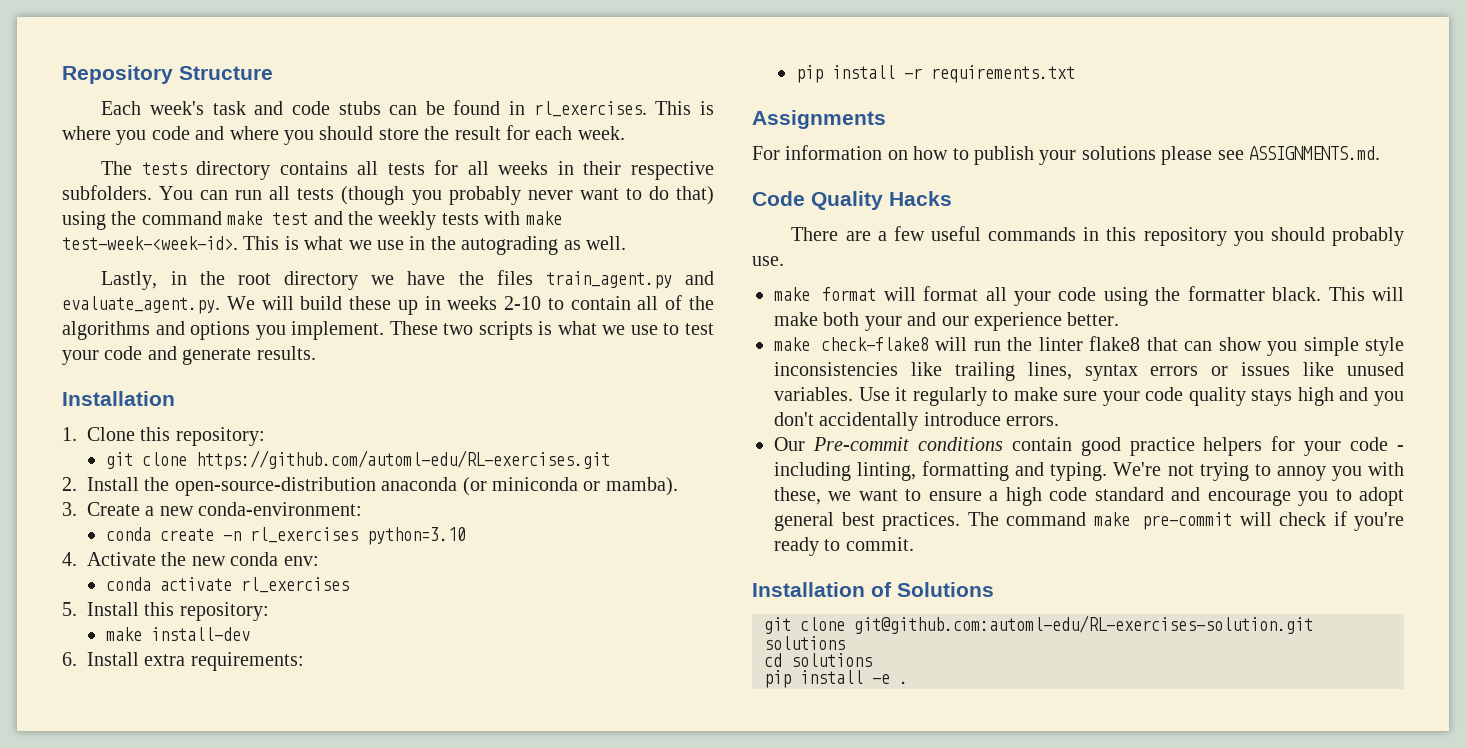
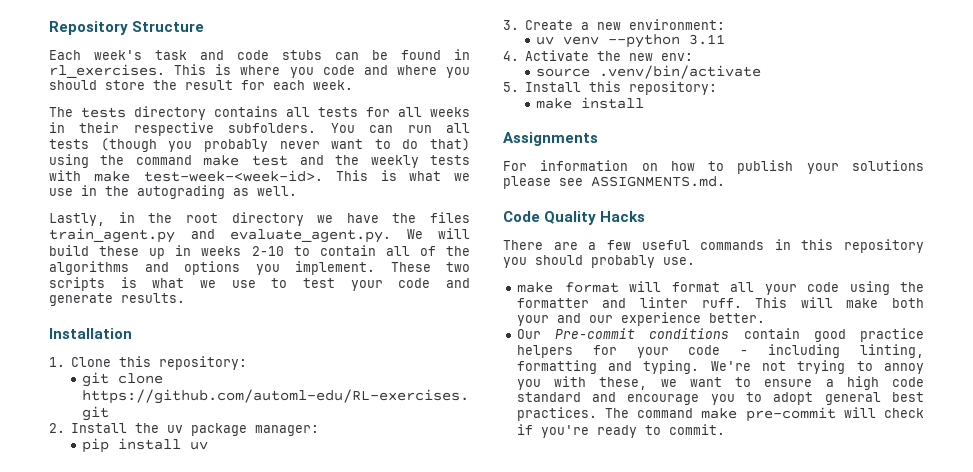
[174,477,678,496] [62,502,363,516] [106,527,467,545] open-source-distribution anaconda (or miniconda or mamba). // 3. Create a new conda-environment: // conda create -n rl_exercises python=3.10 -> [167,423,320,436] [82,438,209,453] [503,19,726,30] [536,34,726,48] uv package manager: // pip install uv // 3. Create a new environment: // uv venv --python 3.11
[230,552,279,566] conda -> (654, 57) none
[106,577,350,593] conda activate rl_exercises -> [536,65,762,79] source .venv/bin/activate
[151,627,251,641] [62,652,304,671] [796,65,1076,83] install-dev // 6. Install extra requirements: // pip install -r requirements.txt -> [581,97,645,109] install
[1272,287,1322,301] black. -> [602,297,742,308] and linter ruff.
[774,336,1404,356] [774,362,1404,381] [774,387,1404,406] [774,412,1060,431] // make check-flake8 will run the linter flake8 that can show you simple style inconsistencies like trailing lines, syntax errors or issues like unused variables. Use it regularly to make sure your code quality stays high and you don't accidentally introduce errors. -> (765, 318) none
[752,582,994,597] [764,615,1313,634] [764,636,845,650] [764,653,872,667] [764,670,908,688] // Installation of Solutions // git clone git@github.com:automl-edu/RL-exercises-solution.git solutions // cd solutions // pip install -e . -> (725, 429) none

